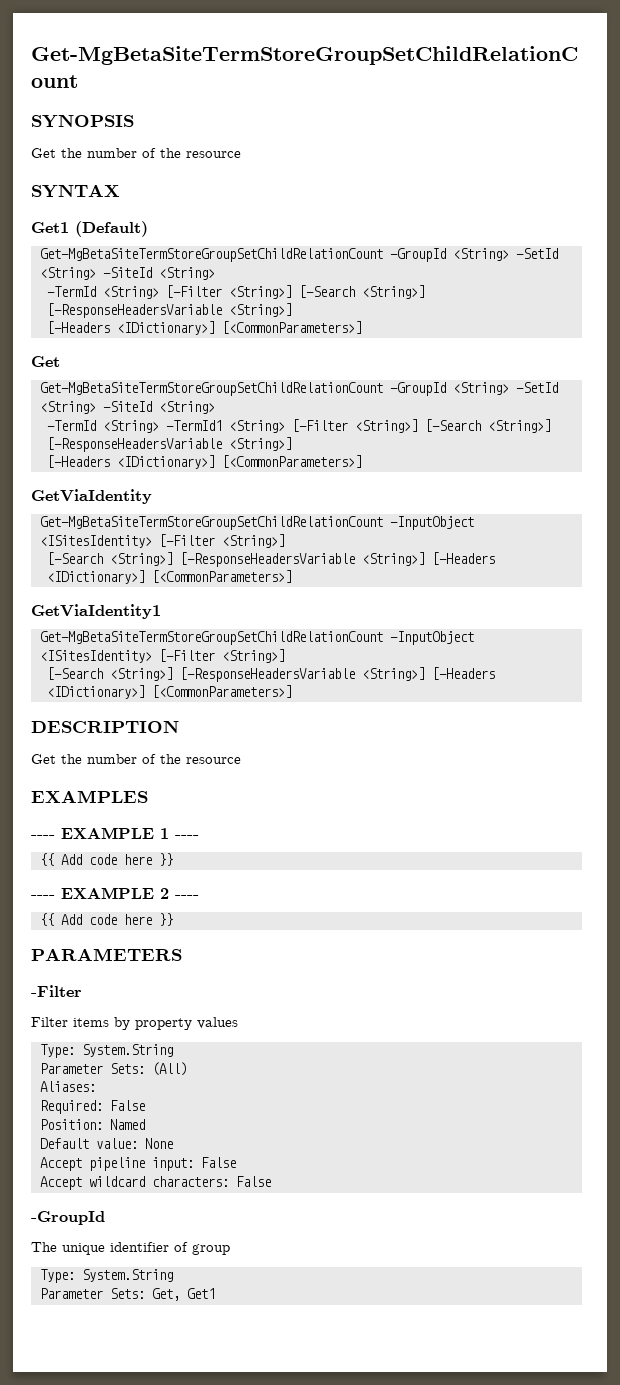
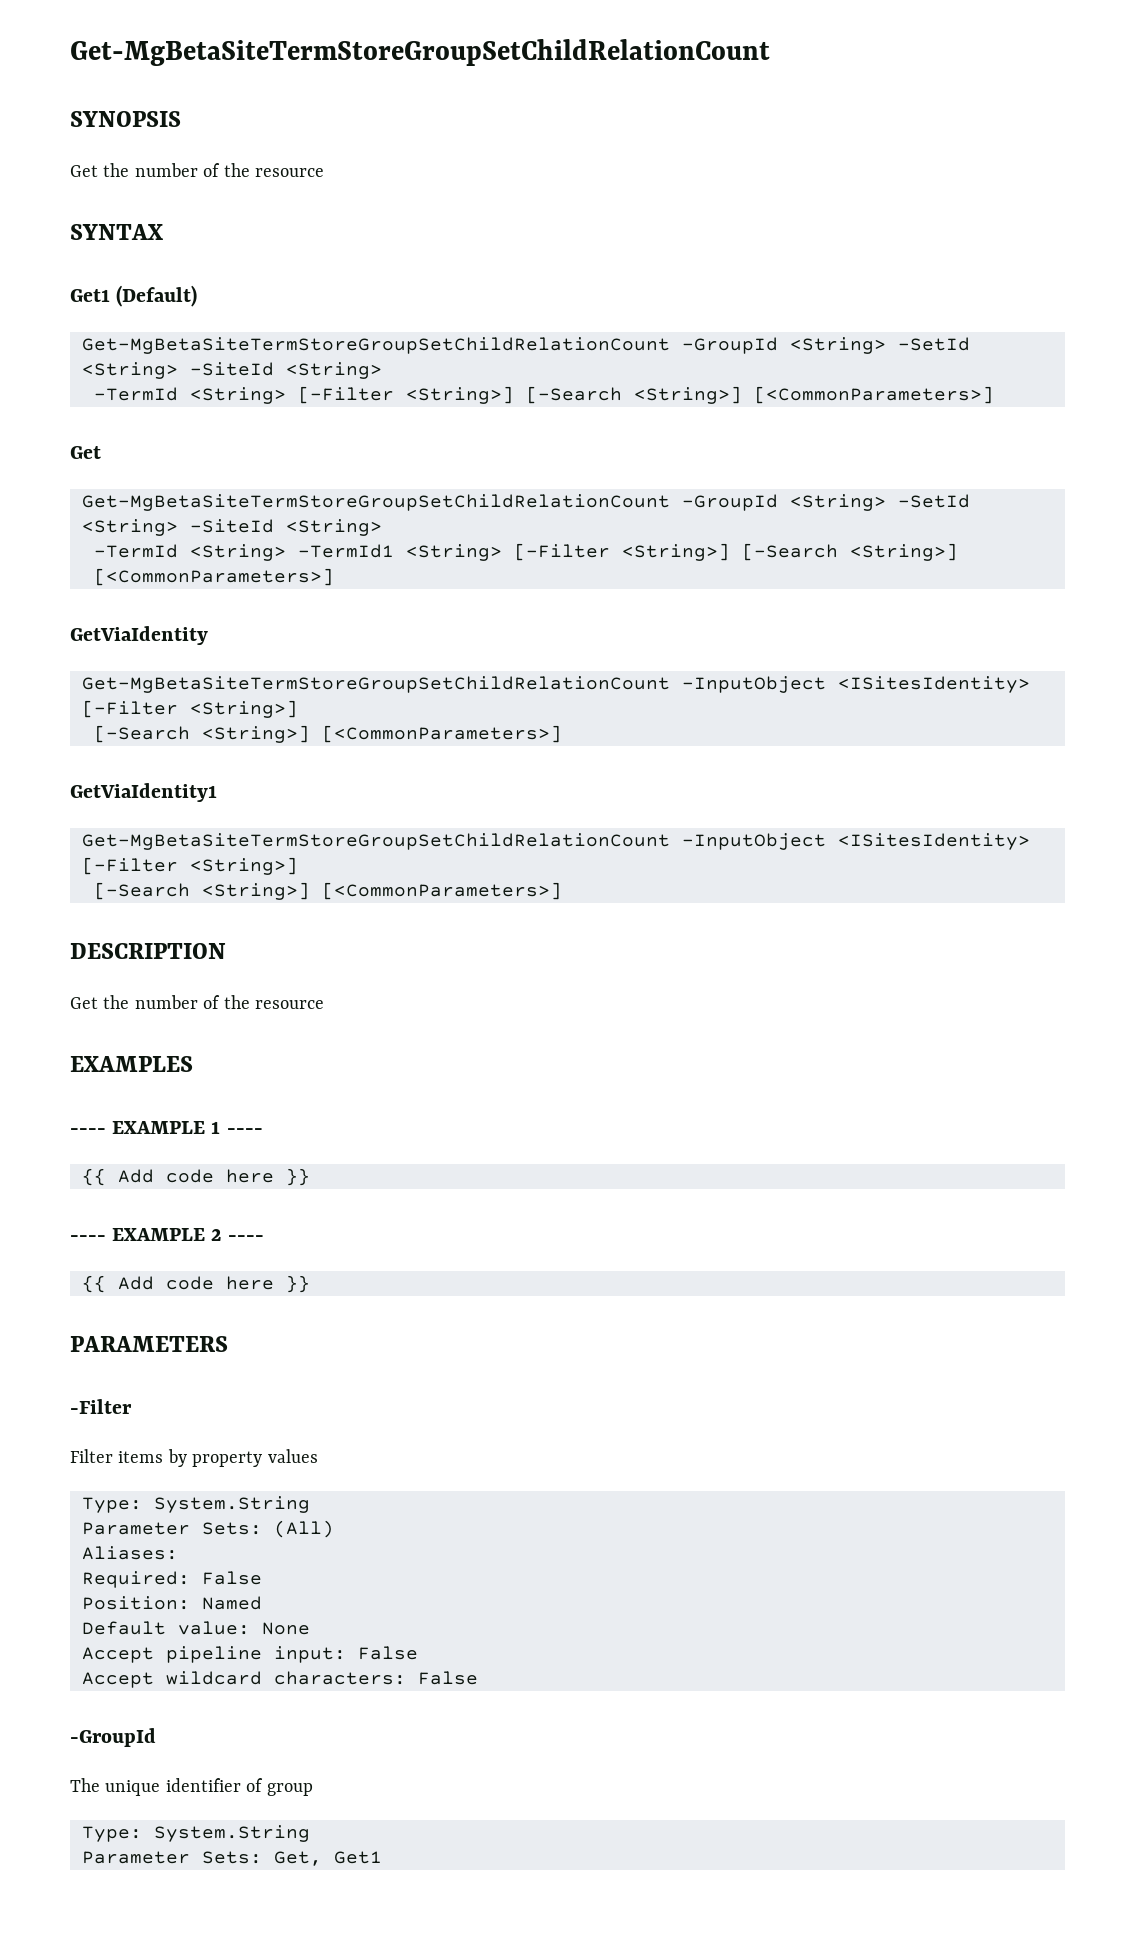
[46,303,292,318] [46,321,215,335] [-ResponseHeadersVariable <String>] // [-Headers <IDictionary>] -> (742, 395) none
[46,437,292,452] [46,455,215,469] [-ResponseHeadersVariable <String>] // [-Headers <IDictionary>] -> (958, 552) none
[179,552,495,567] [46,570,145,584] [-ResponseHeadersVariable <String>] [-Headers <IDictionary>] -> (310, 734) none
[179,667,495,682] [46,685,145,699] [-ResponseHeadersVariable <String>] [-Headers <IDictionary>] -> (310, 891) none

